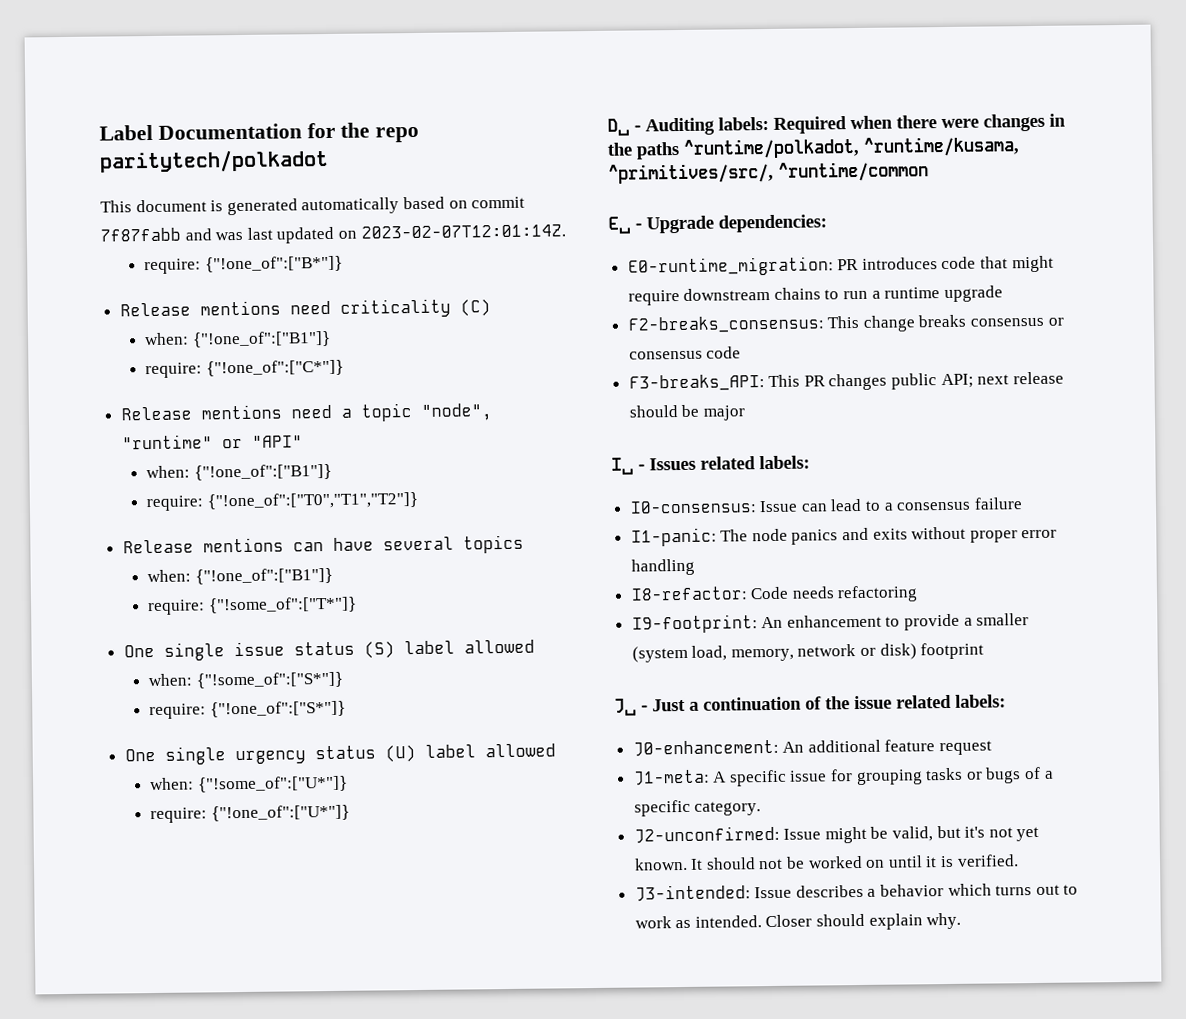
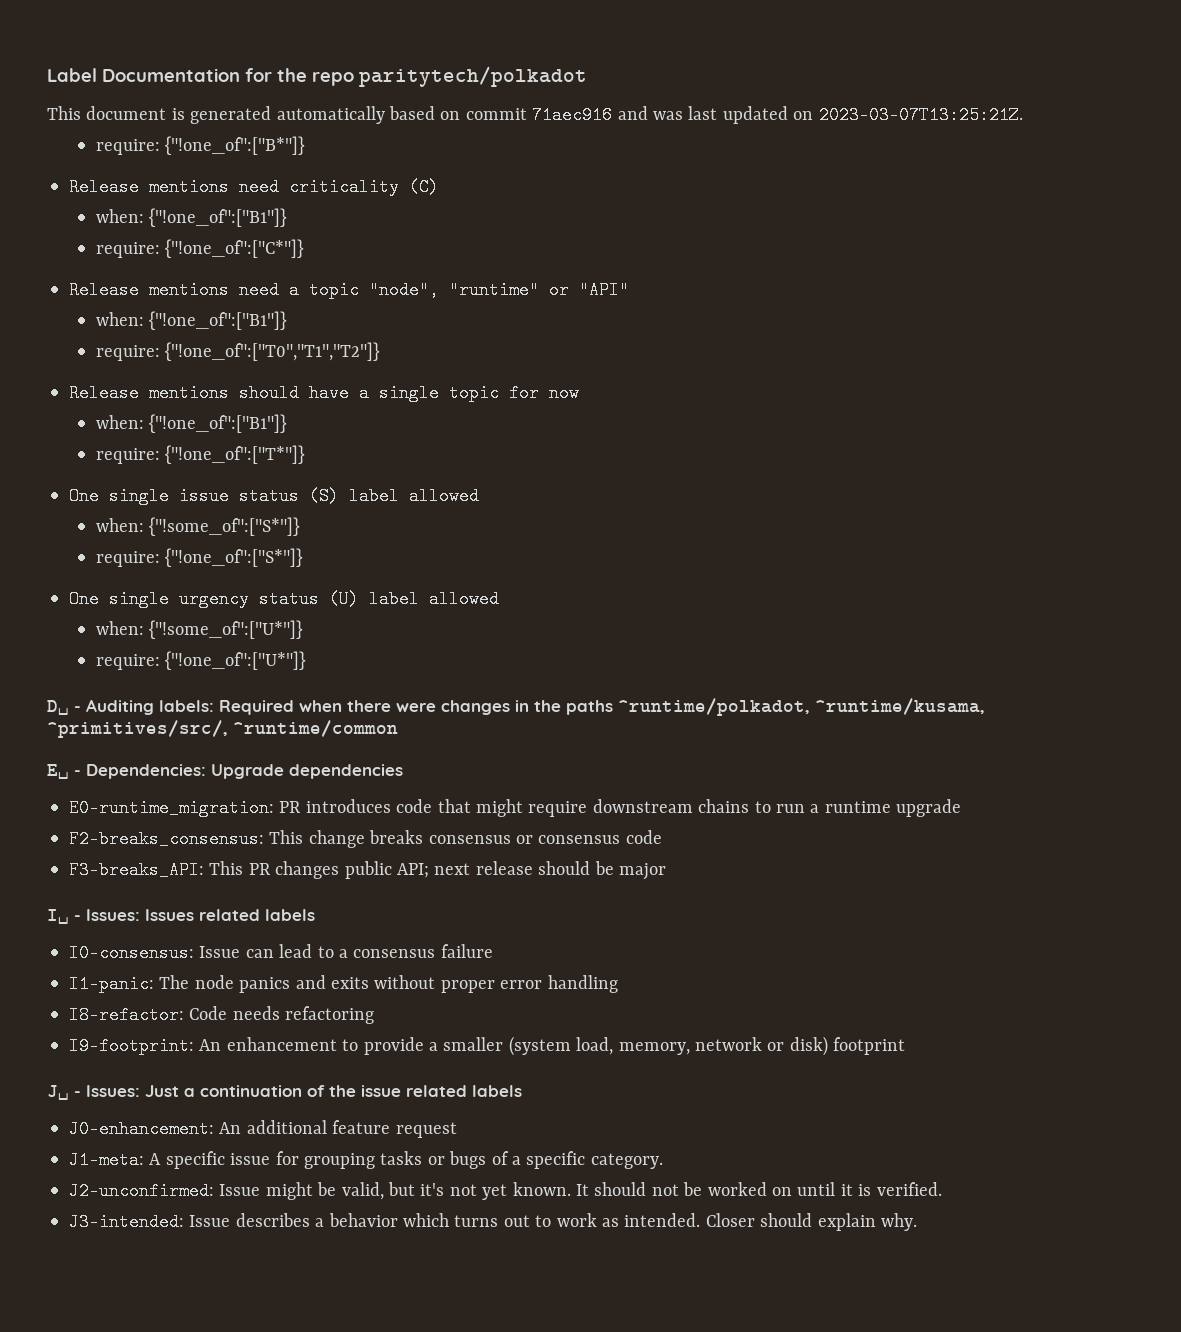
[100,227,181,242] 7f87fabb -> [532,106,613,124] 71aec916
[360,224,566,239] 2023-02-07T12:01:14Z. -> [818,106,1023,124] 2023-03-07T13:25:21Z.
[292,534,524,554] [146,567,333,585] [146,596,357,616] can have several topics // when: {"!one_of":["B1"]} // require: {"!some_of":["T*"]} -> [239,384,579,402] [95,414,288,433] [95,445,306,464] should have a single topic for now // when: {"!one_of":["B1"]} // require: {"!one_of":["T*"]}
[646,214,827,234] Upgrade dependencies: -> [86,764,403,779] Dependencies: Upgrade dependencies
(645, 467) none -> [86,909,140,921] Issues:
[759,455,810,470] labels: -> [265,909,315,921] labels
(648, 708) none -> [86,1085,140,1097] Issues:
[955,694,1006,708] labels: -> [472,1085,522,1097] labels

